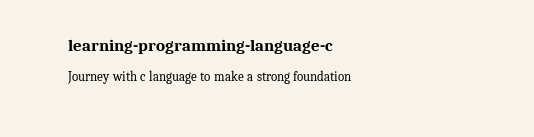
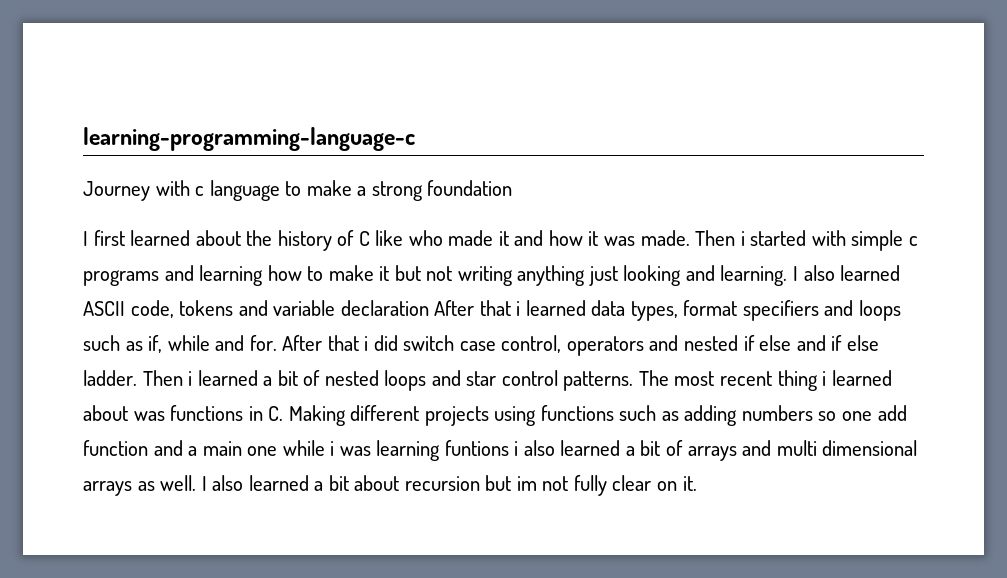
(352, 75) none -> [83,230,918,251] [83,265,901,286] [83,300,902,321] [83,335,879,356] [83,370,892,391] [83,405,907,426] [83,440,918,461] [83,475,697,496] // I first learned about the history of C like who made it and how it was made. Then i started with simple c programs and learning how to make it but not writing anything just looking and learning. I also learned ASCII code, tokens and variable declaration After that i learned data types, format specifiers and loops such as if, while and for. After that i did switch case control, operators and nested if else and if else ladder. Then i learned a bit of nested loops and star control patterns. The most recent thing i learned about was functions in C. Making different projects using functions such as adding numbers so one add function and a main one while i was learning funtions i also learned a bit of arrays and multi dimensional arrays as well. I also learned a bit about recursion but im not fully clear on it.

